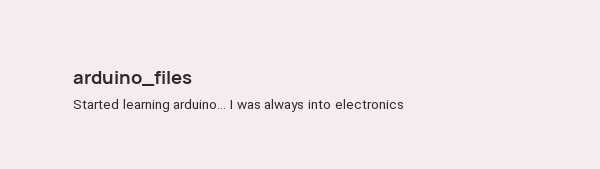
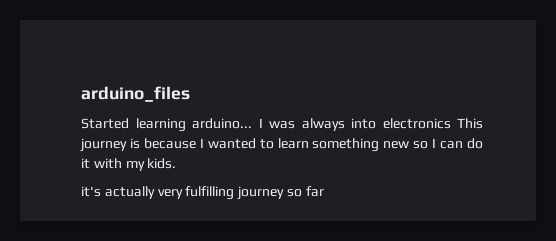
(404, 104) none -> [457,118,483,129] [80,138,484,152] [81,158,177,171] [81,186,324,200] This journey is because I wanted to learn something new so I can do it with my kids. // it's actually very fulfilling journey so far

